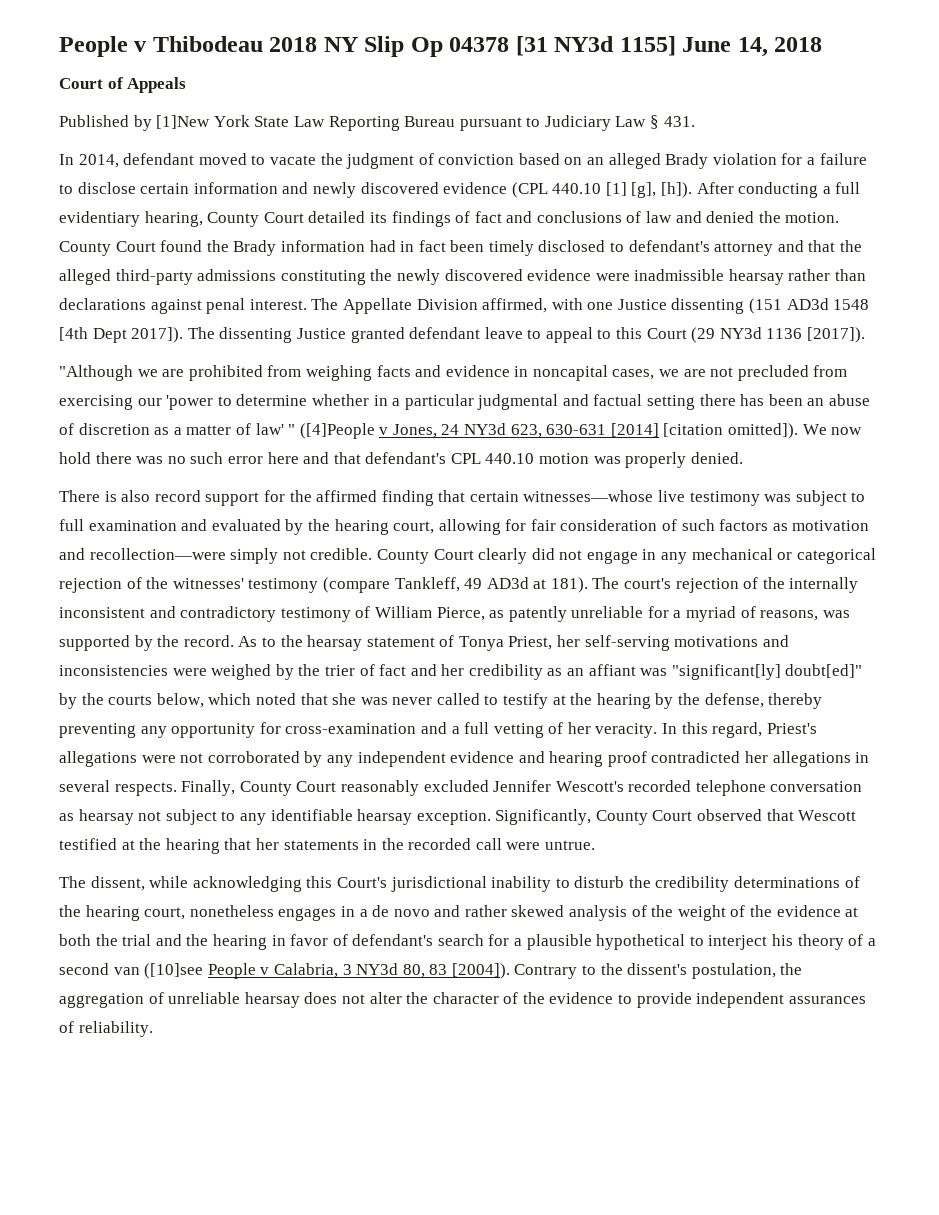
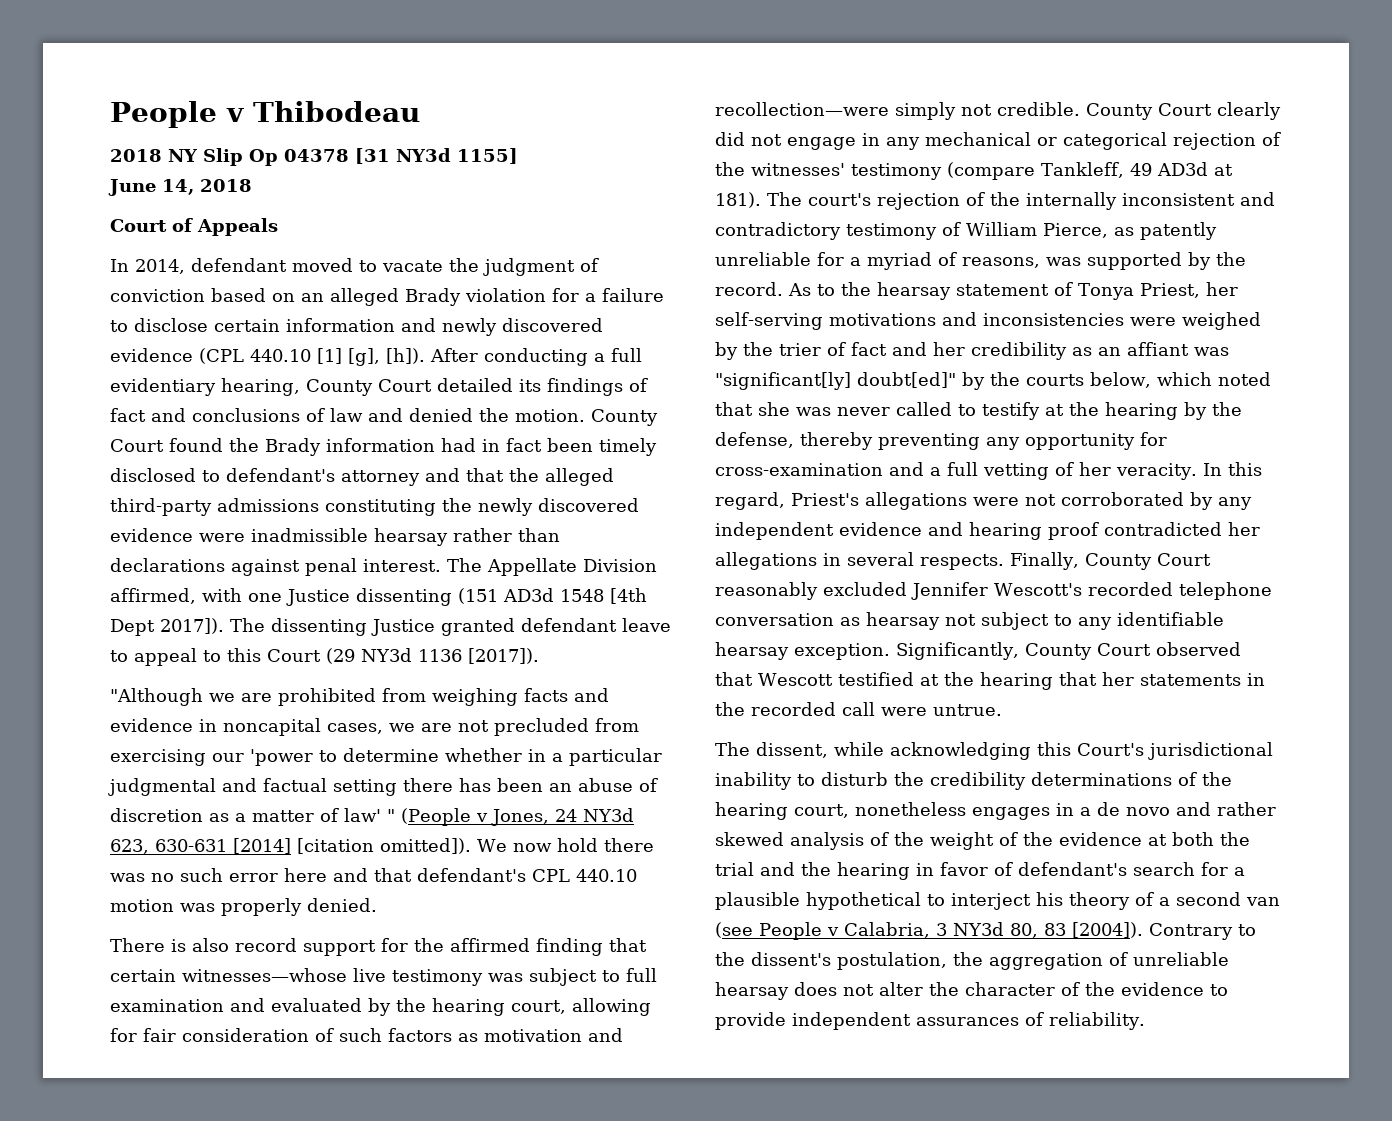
(263, 44) none -> (420, 111) //
(676, 46) none -> (518, 156) //
[59,115,695,131] // Published by [1]New York State Law Reporting Bureau pursuant to Judiciary Law § 431. -> (278, 227) none
[299,423,375,439] ([4]People -> [401,808,471,826] (People
[144,963,204,979] ([10]see -> [715,922,753,938] (see

